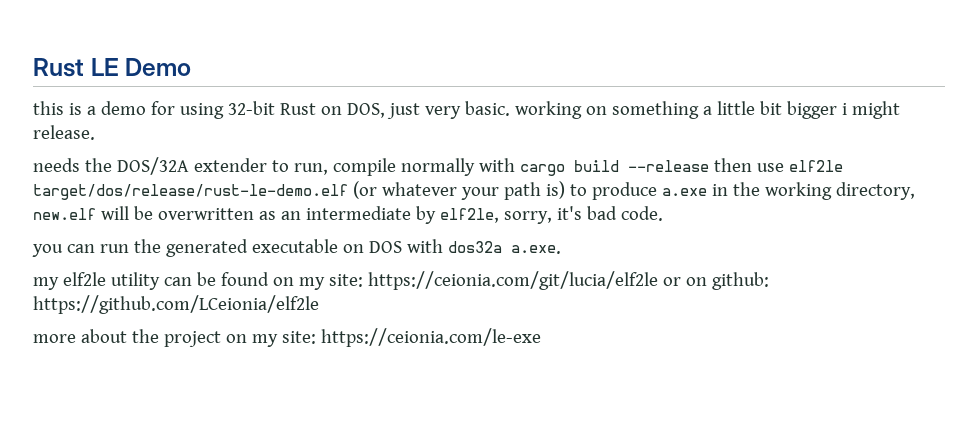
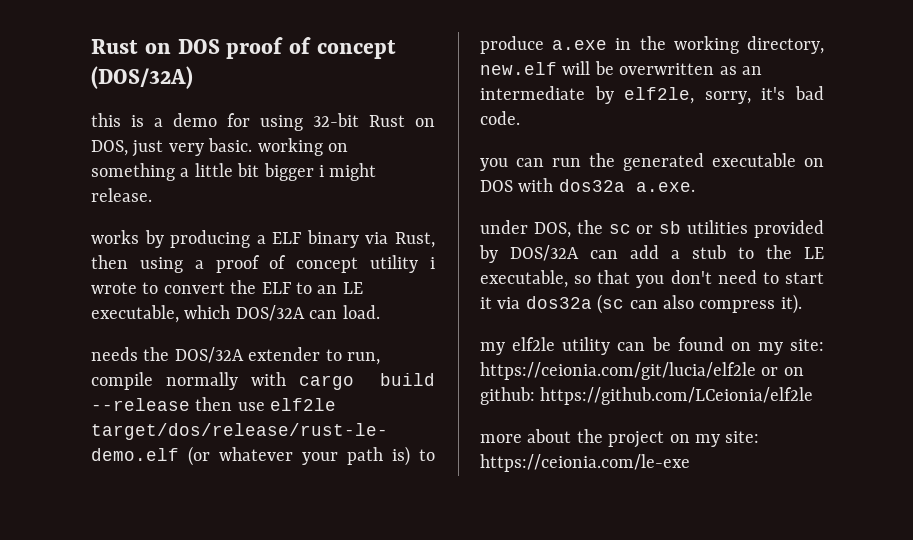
[33,58,192,77] Rust LE Demo -> [91,37,396,59] [91,66,193,89] Rust on DOS proof of concept (DOS/32A)
(95, 132) none -> [91,230,435,248] [91,255,435,273] [91,280,363,294] [91,305,380,323] // works by producing a ELF binary via Rust, then using a proof of concept utility i wrote to convert the ELF to an LE executable, which DOS/32A can load.
(561, 249) none -> [480,220,824,238] [479,245,824,263] [480,270,824,288] [480,294,802,314] // under DOS, the sc or sb utilities provided by DOS/32A can add a stub to the LE executable, so that you don't need to start it via dos32a (sc can also compress it).

